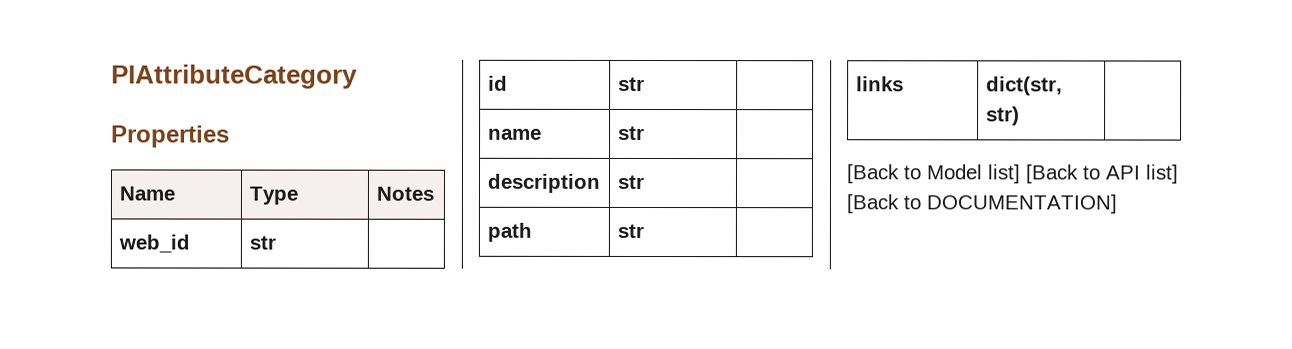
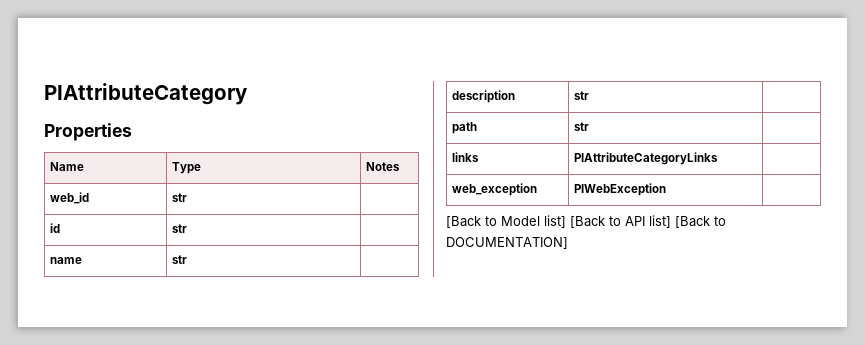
[985,76,1063,96] [985,106,1020,126] dict(str, str) -> [574,152,719,165] [452,183,538,196] [574,183,667,196] PIAttributeCategoryLinks | // web_exception | PIWebException

